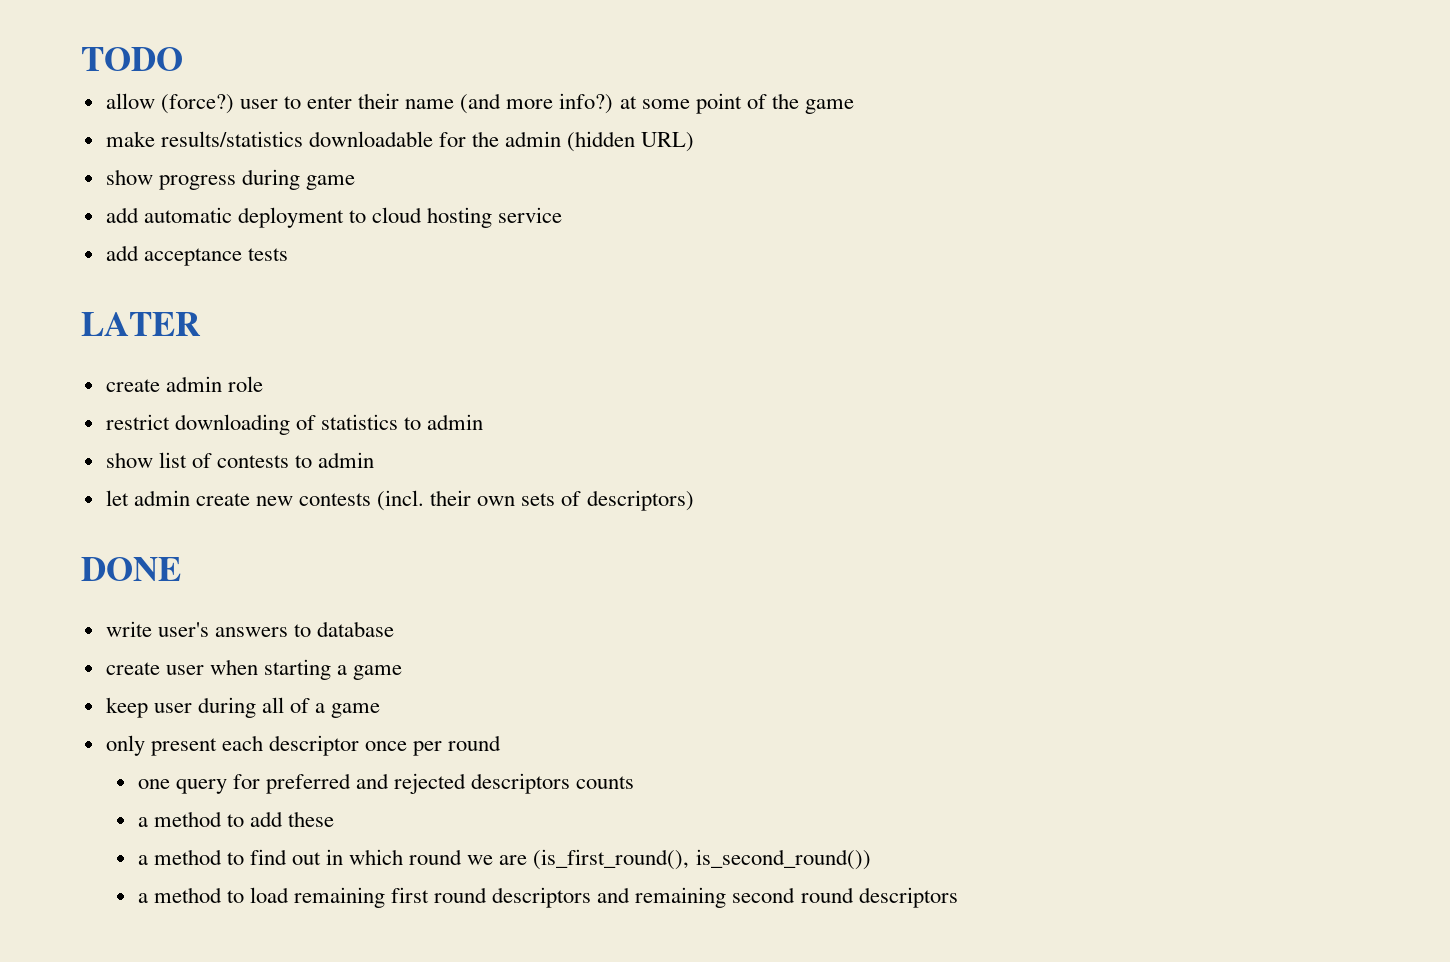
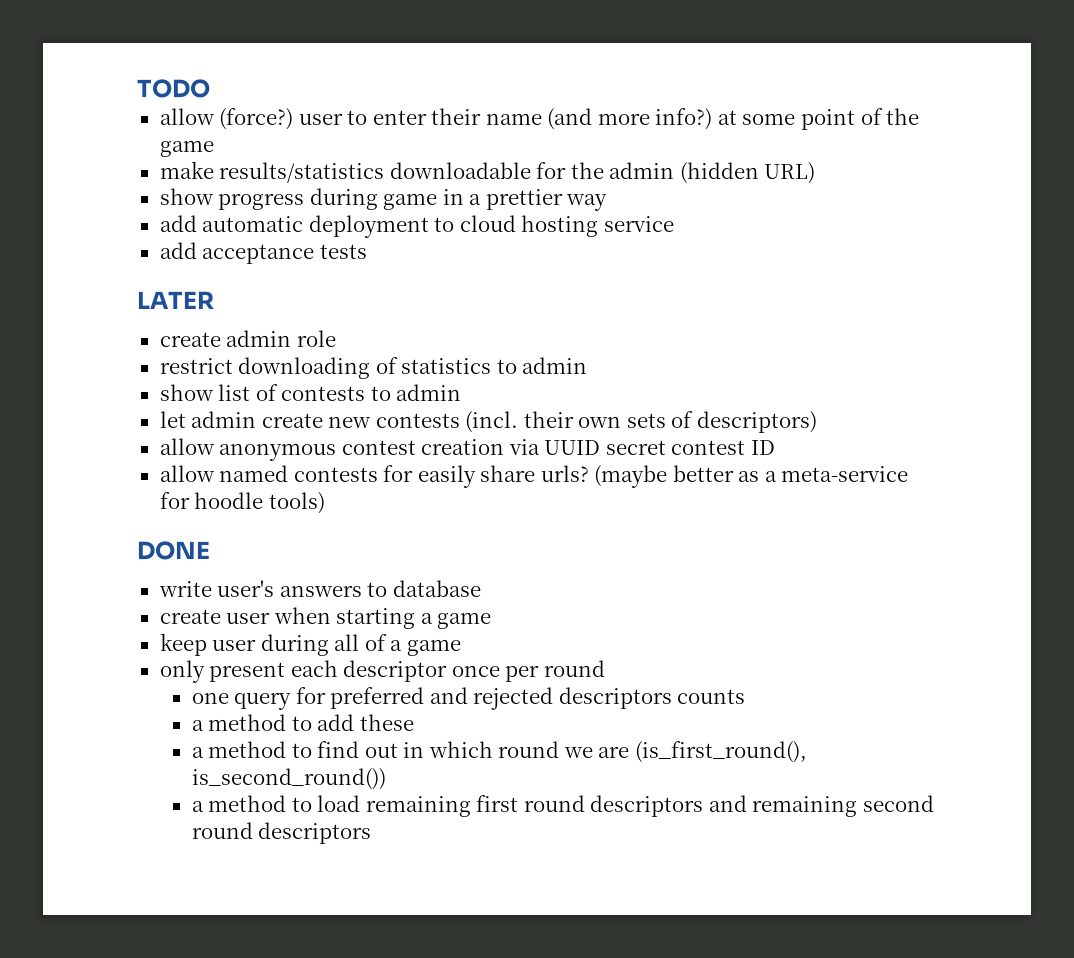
(355, 182) none -> [442,189,608,211] in a prettier way
(694, 500) none -> [159,438,775,461] [159,465,909,488] [159,492,325,514] // allow anonymous contest creation via UUID secret contest ID // allow named contests for easily share urls? (maybe better as a meta-service for hoodle tools)

